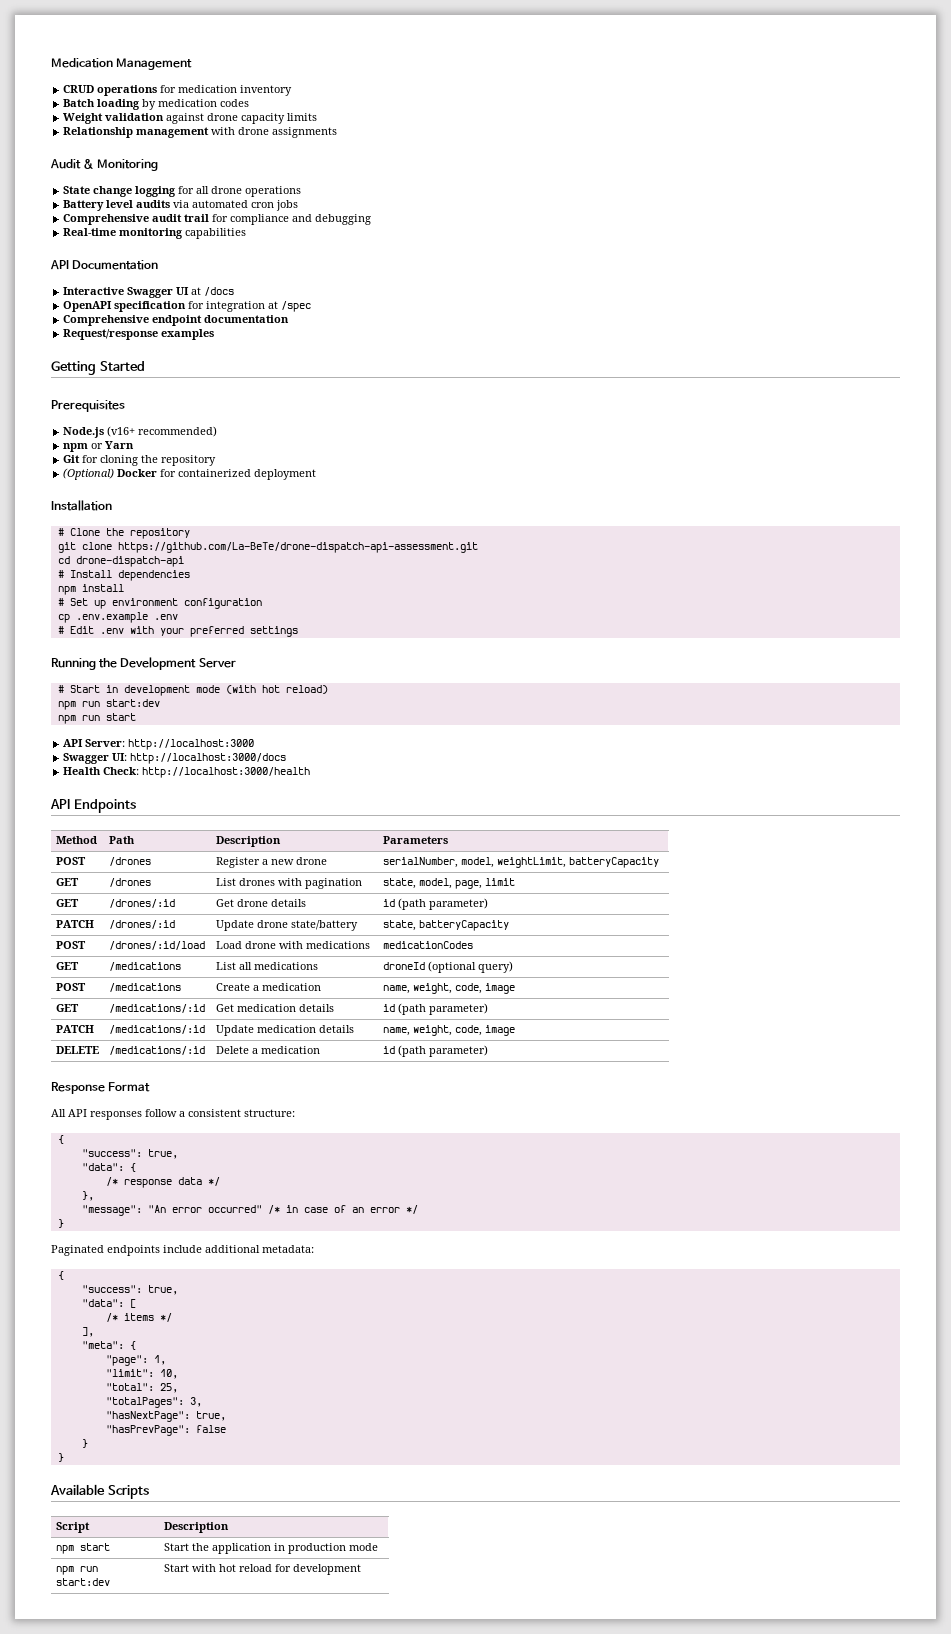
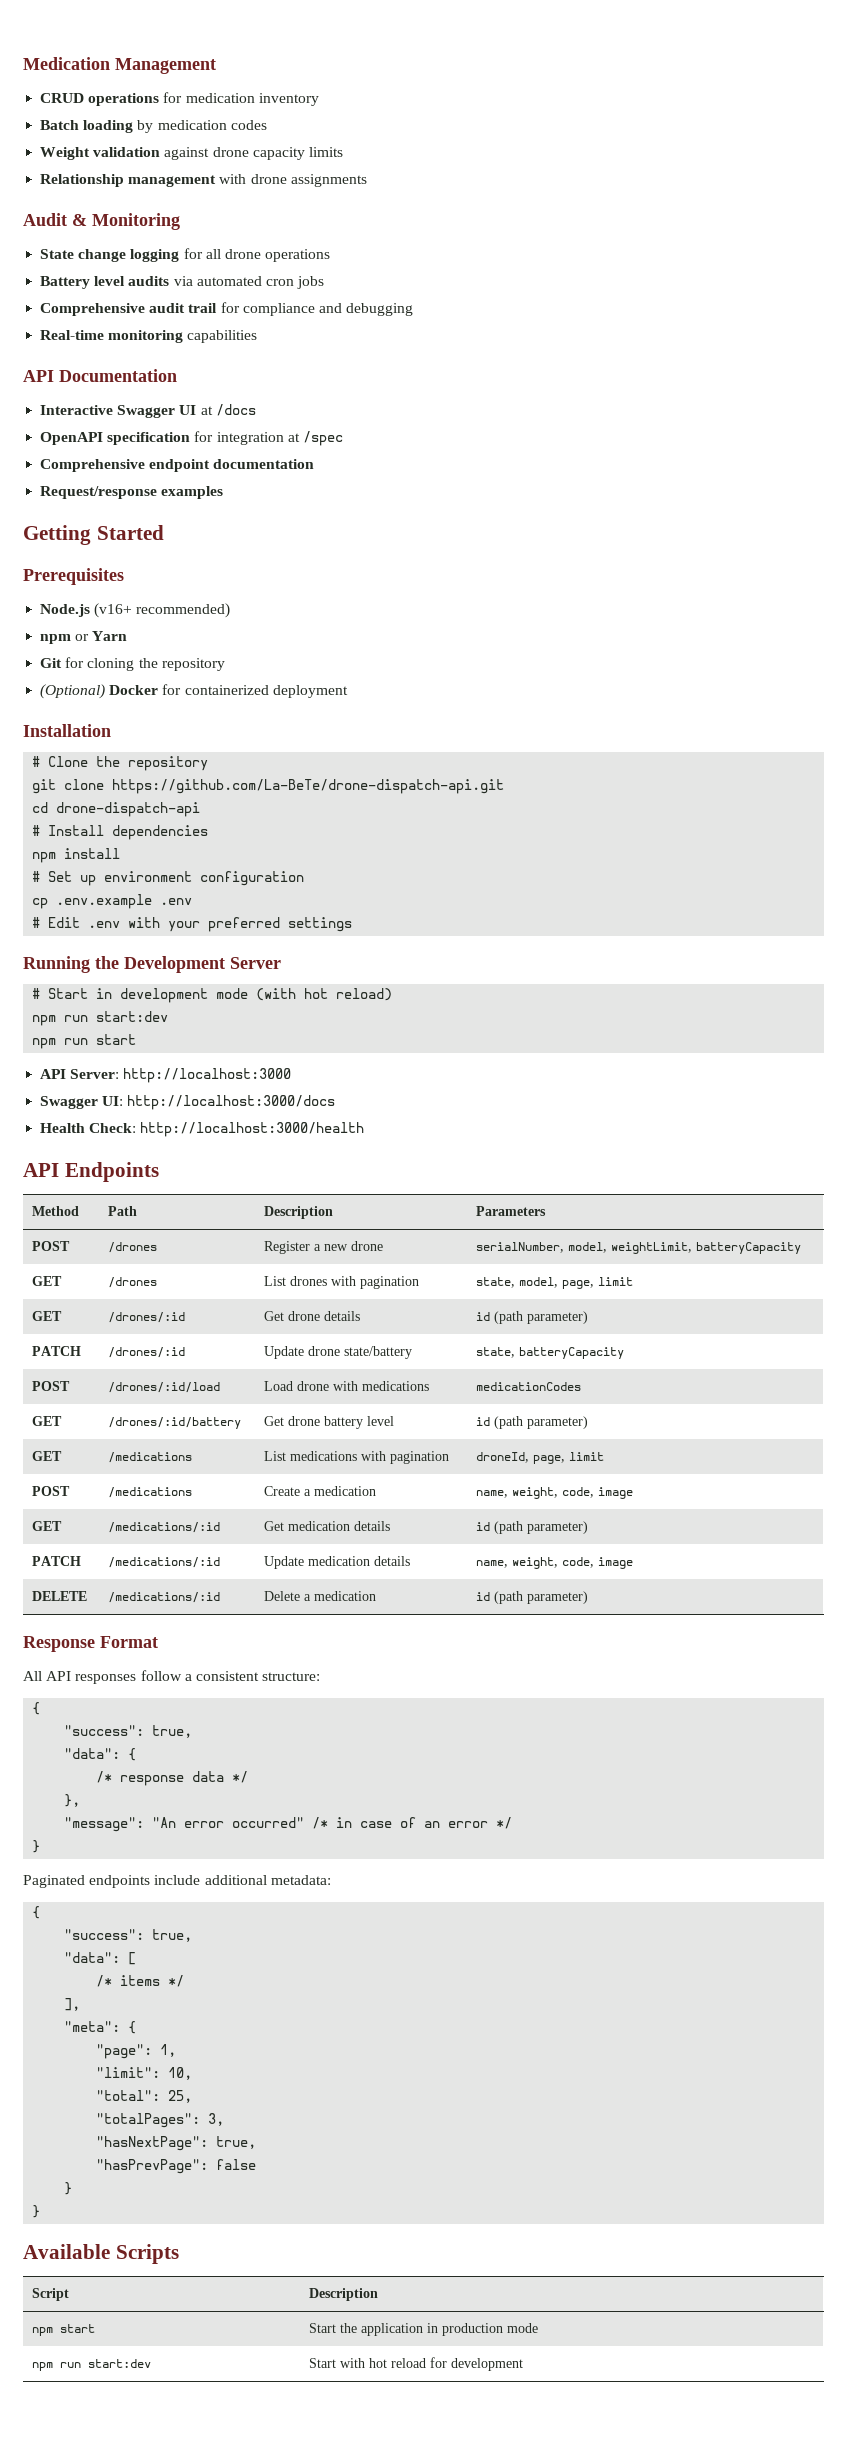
[117,542,478,553] https://github.com/La-BeTe/drone-dispatch-api-assessment.git -> [112,779,505,794] https://github.com/La-BeTe/drone-dispatch-api.git
(473, 945) none -> [32,1416,63,1426] [108,1417,242,1429] [264,1416,395,1429] [476,1416,589,1429] // GET | /drones/:id/battery | Get drone battery level | id (path parameter)
[238,962,318,970] [382,961,513,973] all medications | droneId (optional query) -> [290,1451,450,1464] [476,1452,605,1464] medications with pagination | droneId, page, limit

